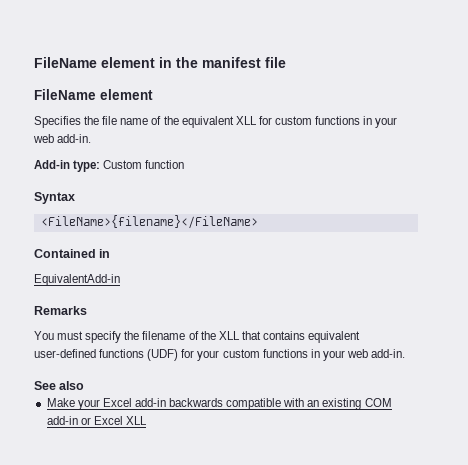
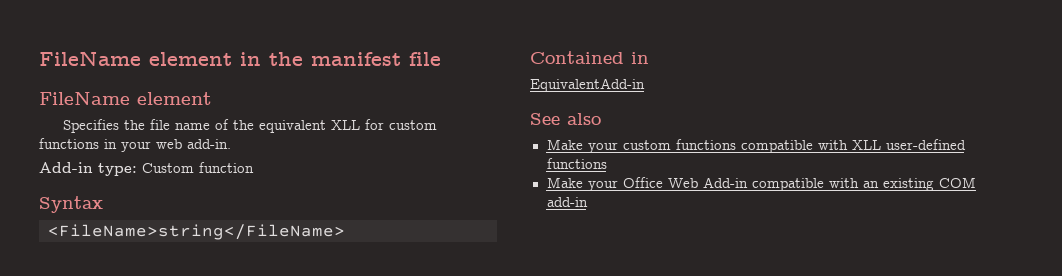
[40,215,258,229] <FileName>{filename}</FileName> -> [48,224,345,240] <FileName>string</FileName>
[34,306,87,315] [34,331,361,343] [34,349,406,361] [34,381,85,390] [46,398,224,410] Remarks // You must specify the filename of the XLL that contains equivalent user-defined functions (UDF) for your custom functions in your web add-in. // See also // Make your Excel add-in backwards -> [530,113,601,125] [546,139,966,153] [546,158,607,169] [546,177,748,191] See also // Make your custom functions compatible with XLL user-defined functions // Make your Office Web Add-in
[80,416,147,425] or Excel XLL -> (588, 202) none

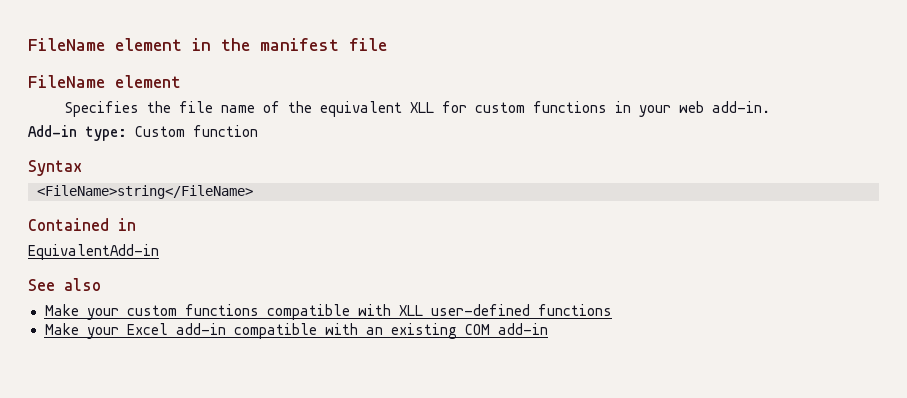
[622,177,748,188] Office Web Add-in -> [126,323,226,335] Excel add-in

